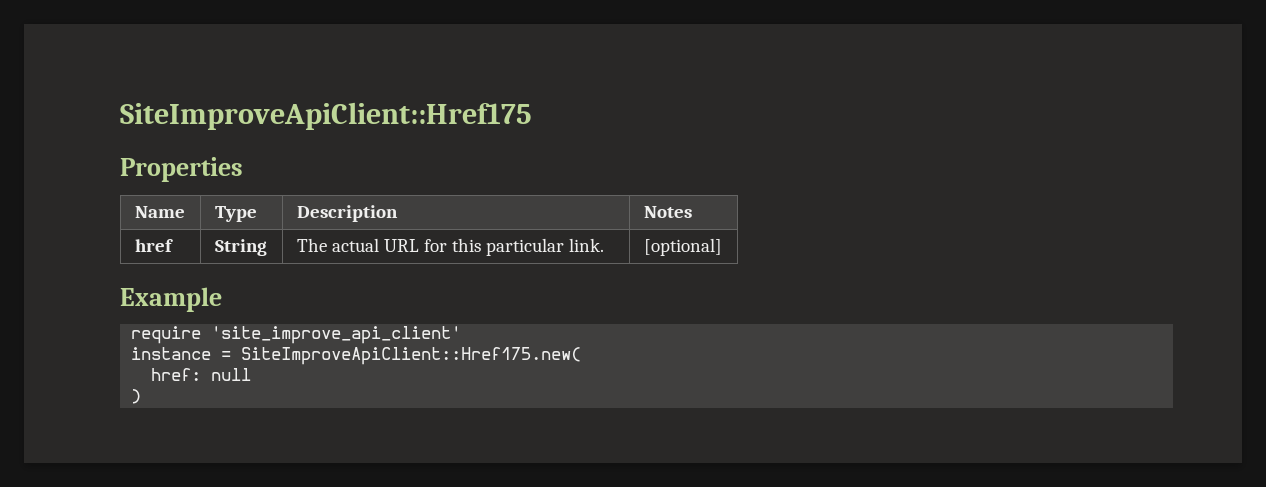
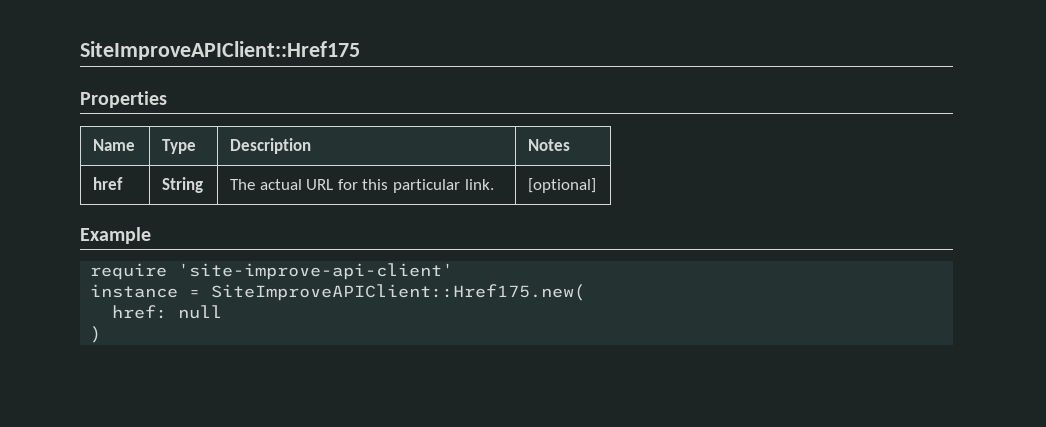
[120,102,532,130] SiteImproveApiClient::Href175 -> [80,41,360,60] SiteImproveAPIClient::Href175
[211,326,462,344] 'site_improve_api_client' -> [178,263,454,280] 'site-improve-api-client'
[241,347,582,365] SiteImproveApiClient::Href175.new( -> [211,284,586,301] SiteImproveAPIClient::Href175.new(

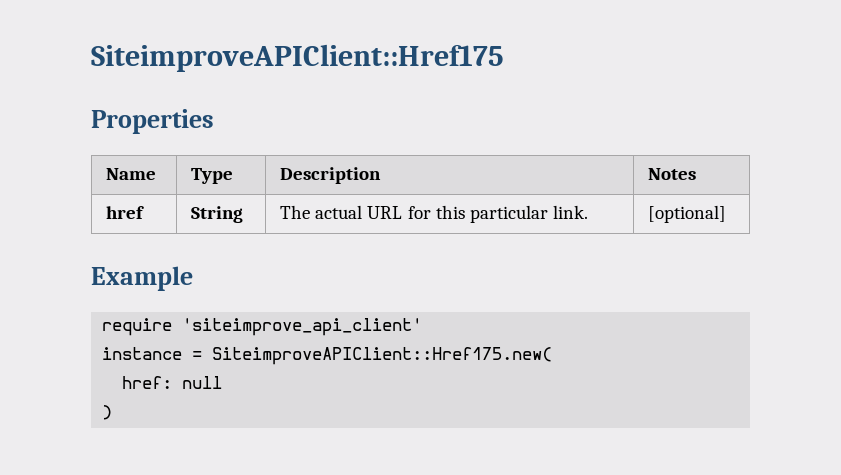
[80,41,360,60] SiteImproveAPIClient::Href175 -> [91,44,504,72] SiteimproveAPIClient::Href175
[178,263,454,280] 'site-improve-api-client' -> [182,318,423,336] 'siteimprove_api_client'
[211,284,586,301] SiteImproveAPIClient::Href175.new( -> [212,347,553,365] SiteimproveAPIClient::Href175.new(

